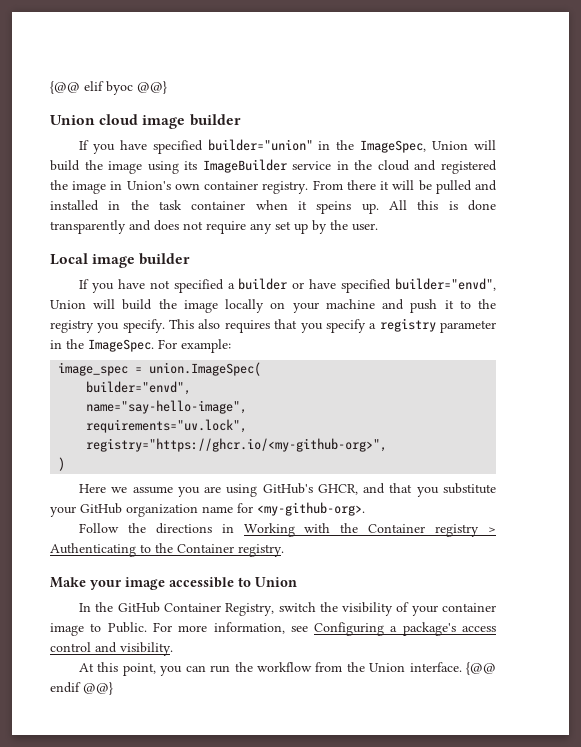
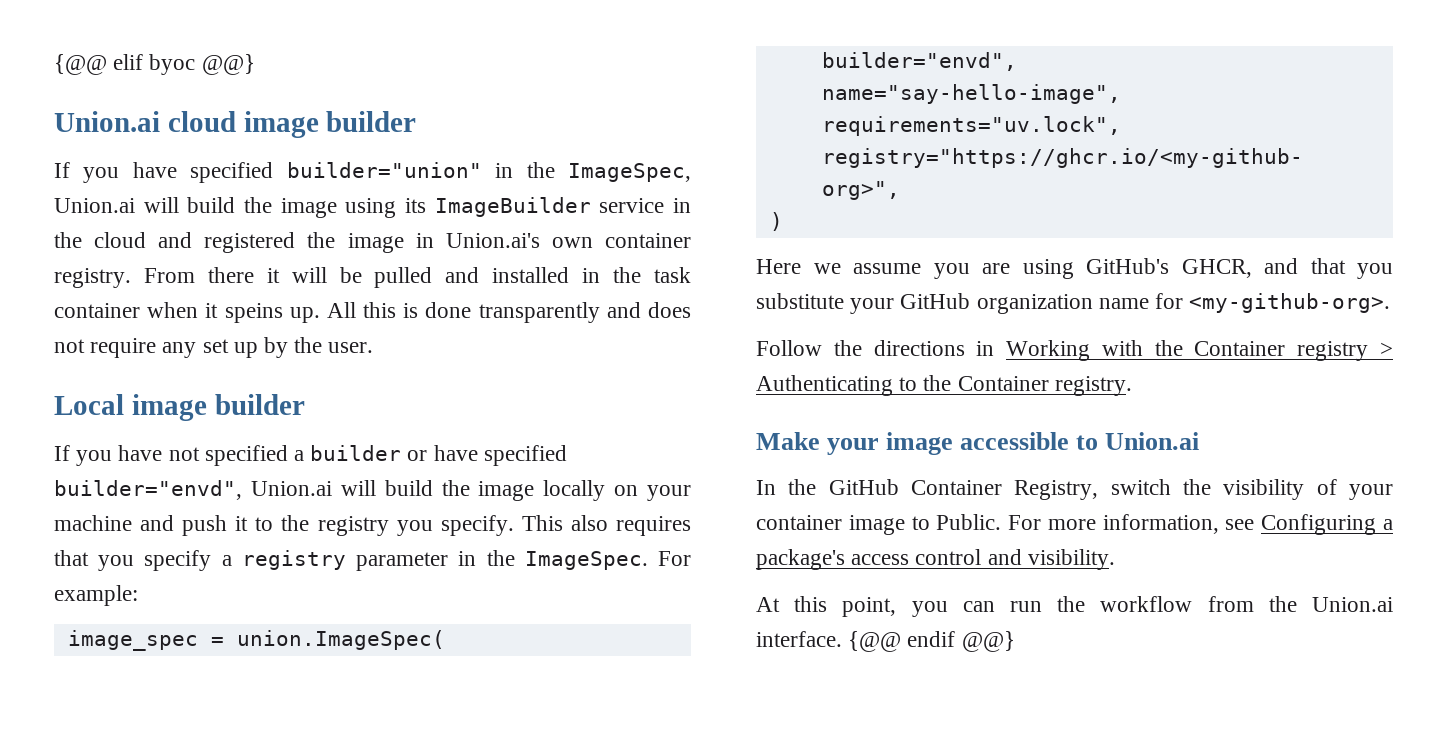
[50,115,95,125] Union -> [54,111,160,132] Union.ai
[432,141,469,150] Union -> [54,198,135,213] Union.ai
[126,181,171,190] Union's -> [445,233,540,248] Union.ai's
[50,300,86,309] Union -> [250,481,332,496] Union.ai
[255,577,297,587] Union -> [1105,432,1200,450] Union.ai
[369,663,406,672] Union -> [1312,597,1393,612] Union.ai

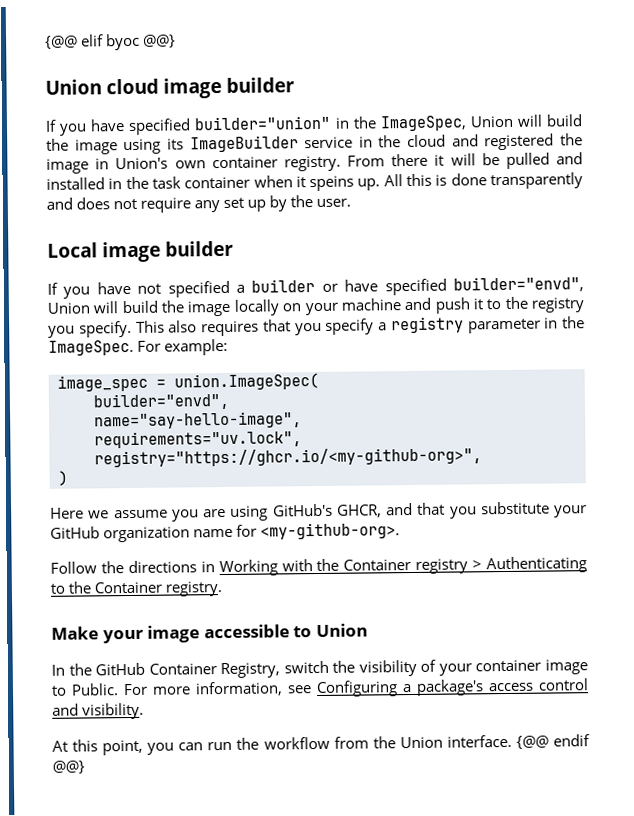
[54,111,160,132] Union.ai -> [45,79,102,95] Union
[54,198,135,213] Union.ai -> [469,115,514,128] Union
[445,233,540,248] Union.ai's -> [115,157,169,170] Union's
[250,481,332,496] Union.ai -> [47,302,90,314] Union
[1105,432,1200,450] Union.ai -> [315,623,368,638] Union
[1312,597,1393,612] Union.ai -> [399,736,443,749] Union

